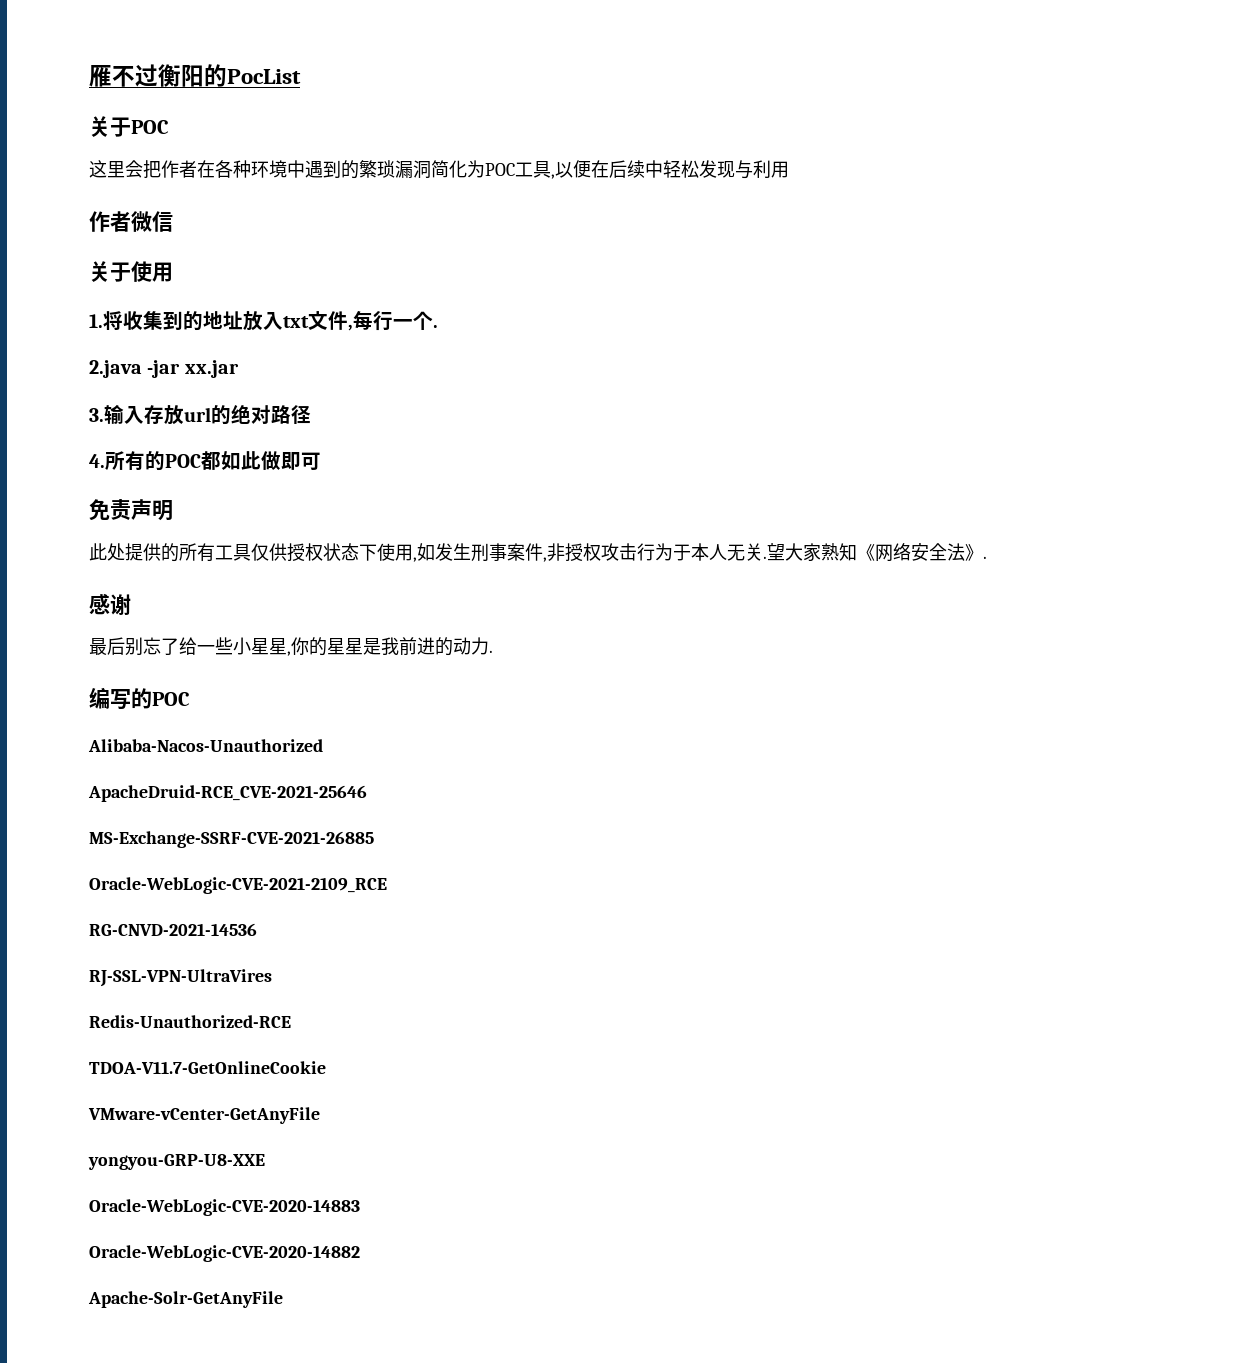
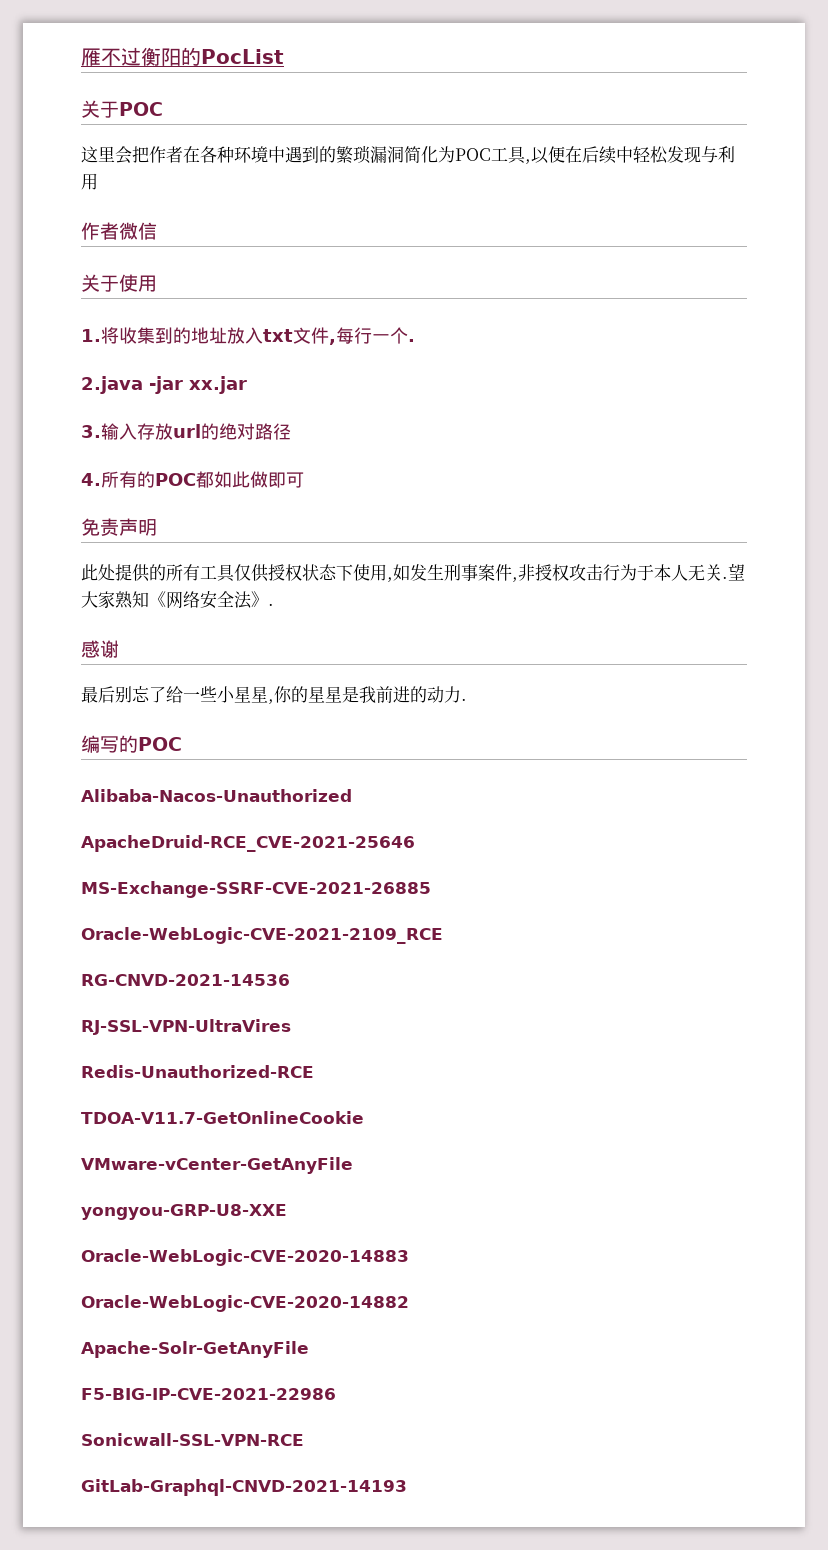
(283, 1299) none -> [81,1388,336,1400] [81,1433,304,1446] [81,1479,407,1496] // F5-BIG-IP-CVE-2021-22986 // Sonicwall-SSL-VPN-RCE // GitLab-Graphql-CNVD-2021-14193

